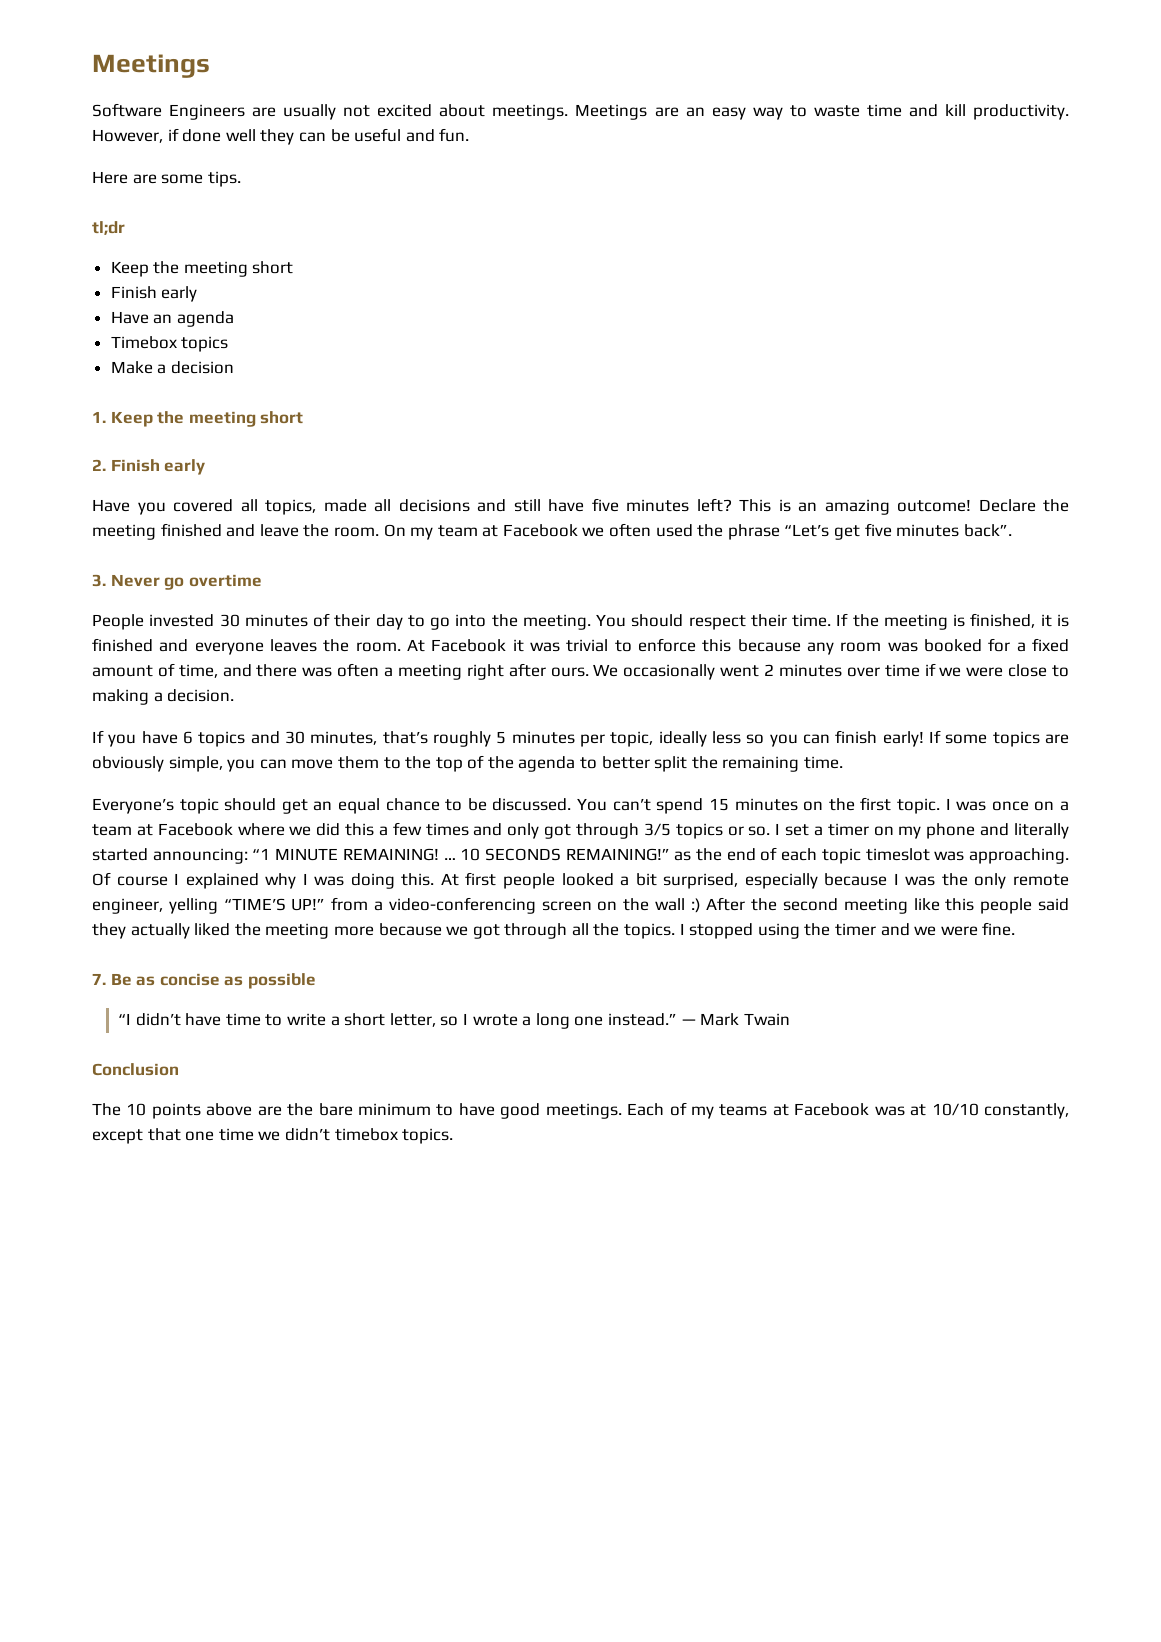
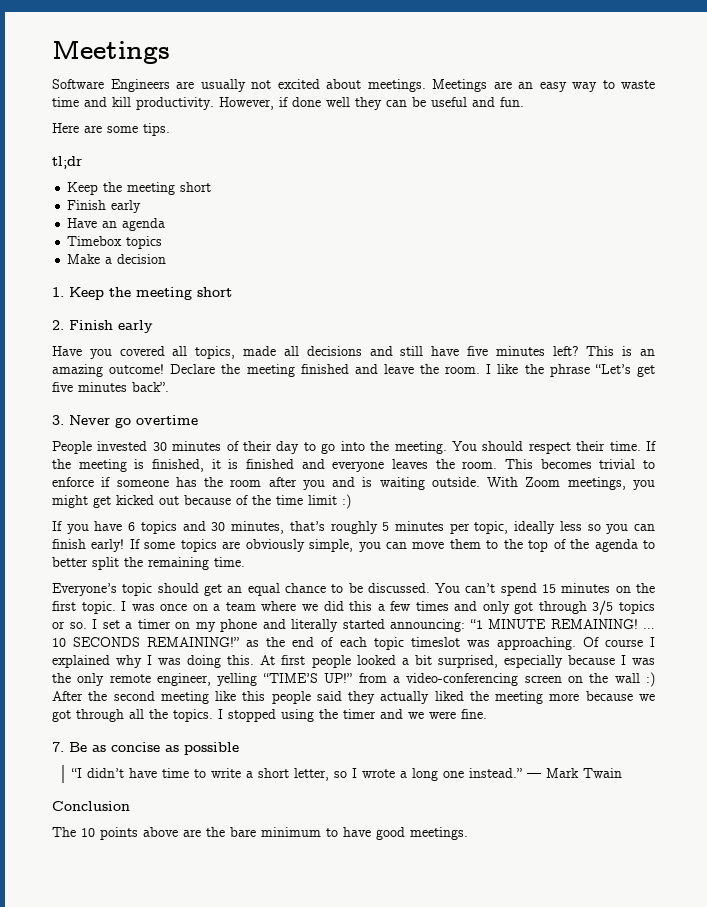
[383,523,693,540] On my team at Facebook we often used -> [486,364,519,374] I like
[406,638,1070,655] [92,663,1069,680] [92,689,235,705] At Facebook it was trivial to enforce this because any room was booked for a fixed amount of time, and there was often a meeting right after ours. We occasionally went 2 minutes over time if we were close to making a decision. -> [505,459,655,469] [52,477,655,490] [52,494,351,509] This becomes trivial to enforce if someone has the room after you and is waiting outside. With Zoom meetings, you might get kicked out because of the time limit :)
[136,823,233,836] at Facebook -> (256, 606) none
[627,1102,1070,1119] [92,1128,454,1144] Each of my teams at Facebook was at 10/10 constantly, except that one time we didn’t timebox topics. -> (468, 833) none

